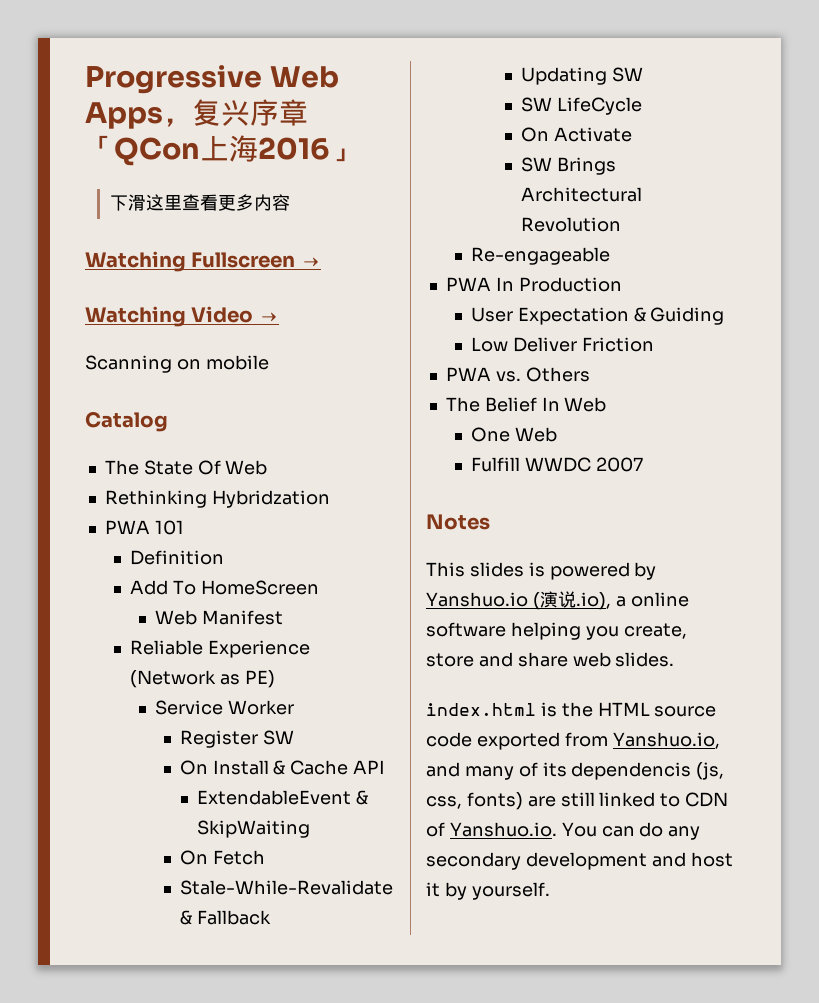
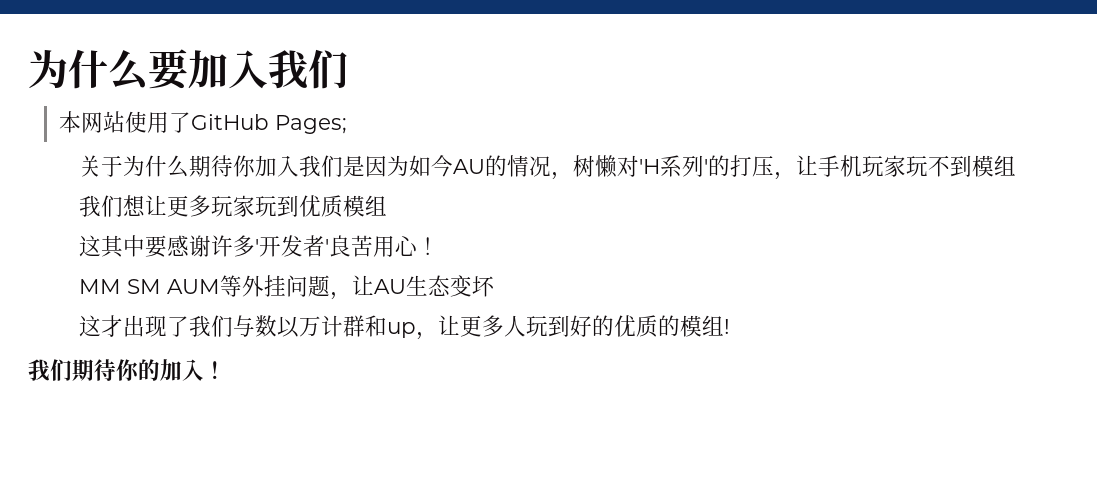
[85,65,339,94] [85,99,308,129] [85,135,359,166] [109,194,290,211] [85,251,321,272] [85,306,279,327] [85,355,269,373] [85,411,168,432] [104,460,268,475] [104,490,330,508] [104,520,184,535] [129,550,224,565] [129,580,319,595] [154,610,283,625] [129,640,310,658] [129,670,275,688] [154,700,294,715] [179,730,294,748] [179,760,386,775] [197,790,369,805] [197,820,311,838] [179,850,265,865] [179,880,393,895] [179,910,271,925] [520,67,643,85] [520,97,642,115] [520,127,632,142] [520,157,616,175] [520,187,642,202] [520,217,621,232] [470,247,610,265] [445,277,622,292] [470,307,725,325] [470,337,654,352] [445,367,590,382] [445,397,607,412] [470,427,557,442] [470,457,643,472] [426,514,490,530] [426,562,657,580] [426,591,689,610] [426,622,687,640] [426,652,675,667] [426,702,717,717] [426,732,720,750] [426,762,725,780] [426,792,729,810] [426,822,701,840] [426,852,733,870] [426,882,550,900] Progressive Web Apps，复兴序章「QCon上海2016」 // 下滑这里查看更多内容 // Watching Fullscreen → // Watching Video → // Scanning on mobile // Catalog // The State Of Web // Rethinking Hybridzation // PWA 101 // Definition // Add To HomeScreen // Web Manifest // Reliable Experience (Network as PE) // Service Worker // Register SW // On Install & Cache API // ExtendableEvent & SkipWaiting // On Fetch // Stale-While-Revalidate & Fallback // Updating SW // SW LifeCycle // On Activate // SW Brings Architectural Revolution // Re-engageable // PWA In Production // User Expectation & Guiding // Low Deliver Friction // PWA vs. Others // The Belief In Web // One Web // Fulfill WWDC 2007 // Notes // This slides is powered by Yanshuo.io (演说.io), a online software helping you create, store and share web slides. // index.html is the HTML source code exported from Yanshuo.io, and many of its dependencis (js, css, fonts) are still linked to CDN of Yanshuo.io. You can do any secondary development and host it by yourself. -> [28,49,348,91] [59,111,348,134] [78,155,1016,180] [78,195,387,217] [78,235,439,258] [78,275,495,300] [78,315,730,340] [28,359,226,381] 为什么要加入我们 // 本网站使用了GitHub Pages; // 关于为什么期待你加入我们是因为如今AU的情况，树懒对'H系列'的打压，让手机玩家玩不到模组 // 我们想让更多玩家玩到优质模组 // 这其中要感谢许多'开发者'良苦用心！ // MM SM AUM等外挂问题，让AU生态变坏 // 这才出现了我们与数以万计群和up，让更多人玩到好的优质的模组! // 我们期待你的加入！

